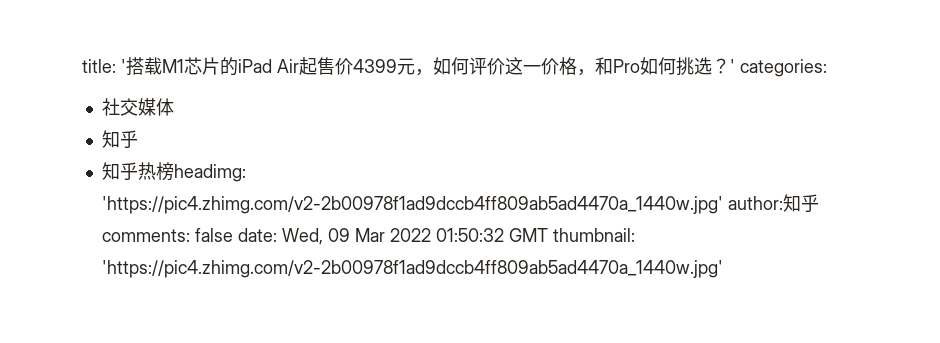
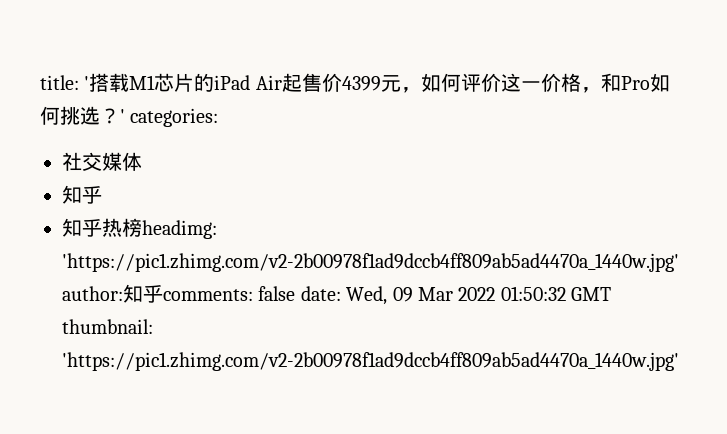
[101,196,723,214] 'https://pic4.zhimg.com/v2-2b00978f1ad9dccb4ff809ab5ad4470a_1440w.jpg' -> [62,253,679,272] 'https://pic1.zhimg.com/v2-2b00978f1ad9dccb4ff809ab5ad4470a_1440w.jpg'
[101,260,723,278] 'https://pic4.zhimg.com/v2-2b00978f1ad9dccb4ff809ab5ad4470a_1440w.jpg' -> [62,352,679,371] 'https://pic1.zhimg.com/v2-2b00978f1ad9dccb4ff809ab5ad4470a_1440w.jpg'

